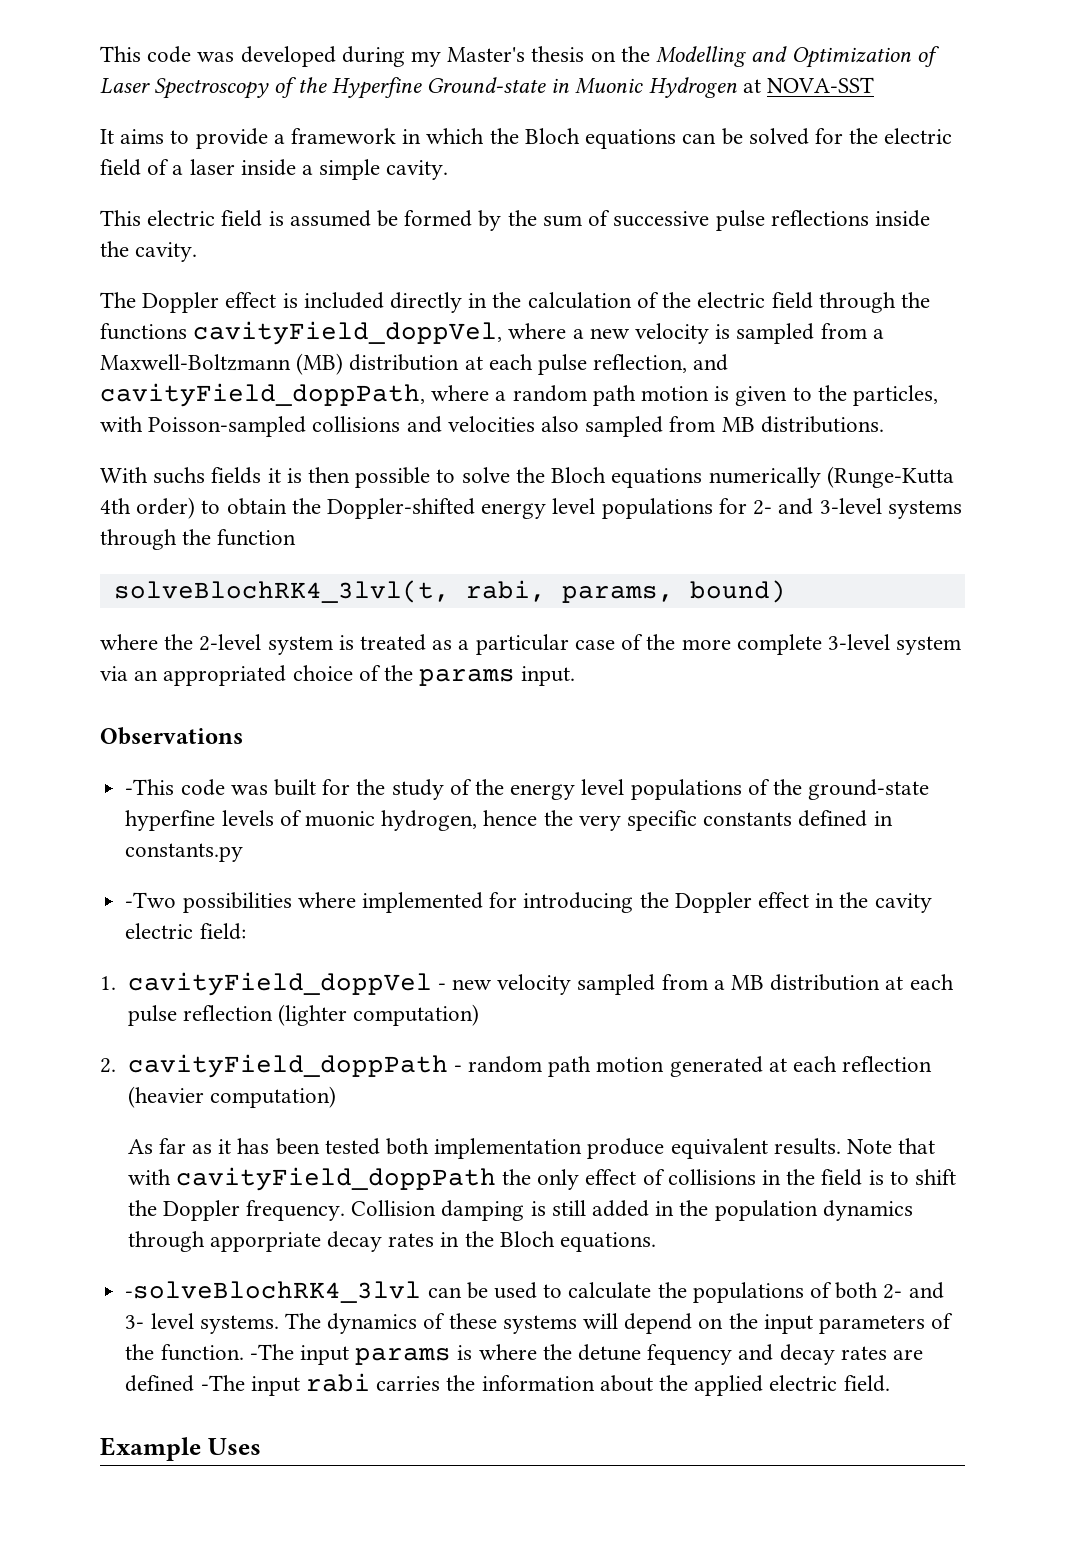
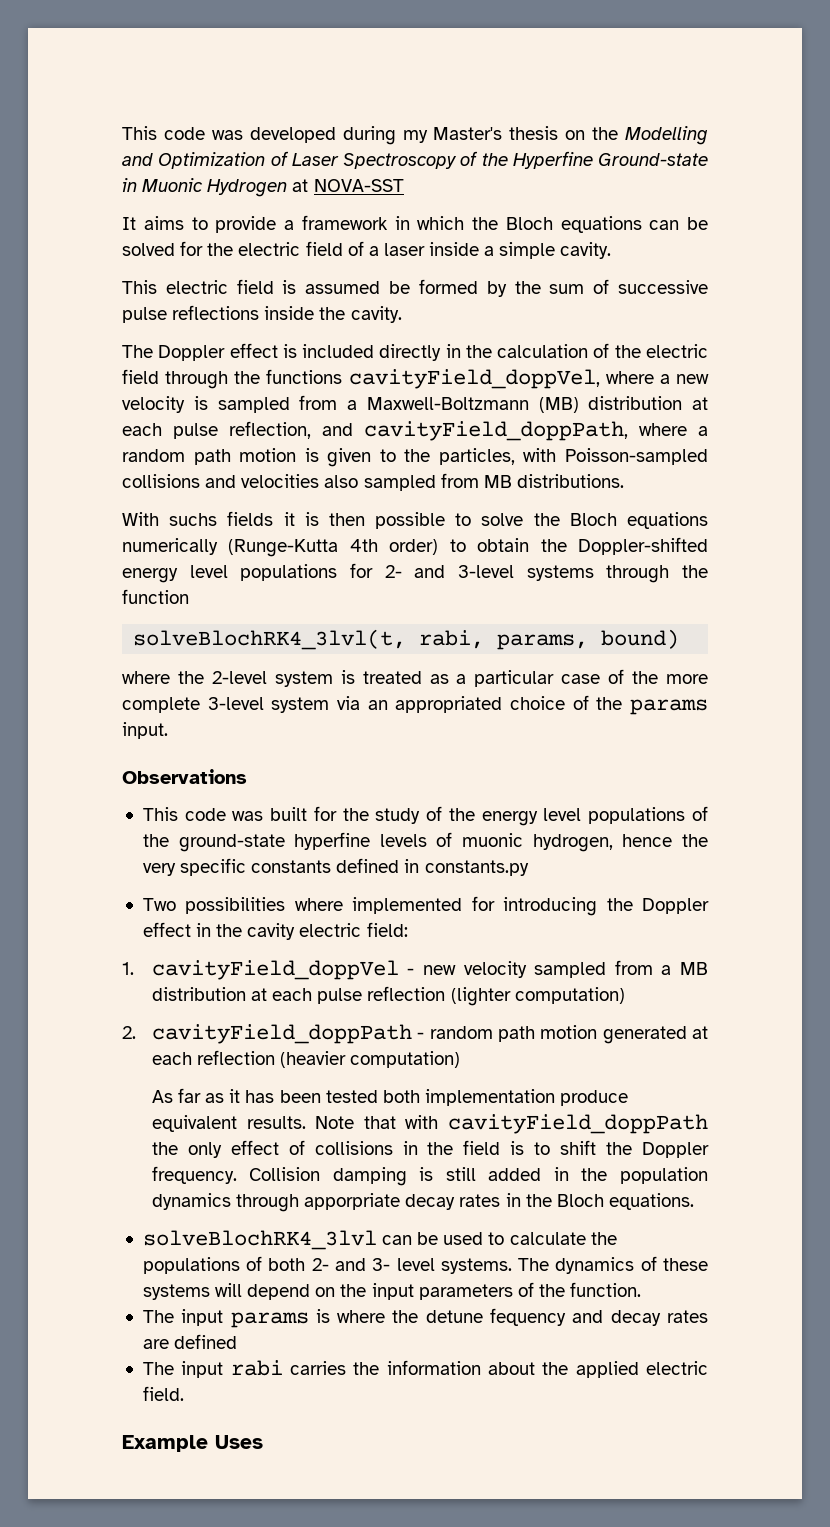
[125,779,175,795] -This -> [142,807,178,821] This
[125,892,177,908] -Two -> [142,898,176,911] Two
[125,1281,422,1303] -solveBlochRK4_3lvl -> [142,1230,377,1250] solveBlochRK4_3lvl
[249,1344,294,1360] -The -> [142,1310,174,1323] // The
[200,1375,245,1391] -The -> [142,1362,174,1375] // The

